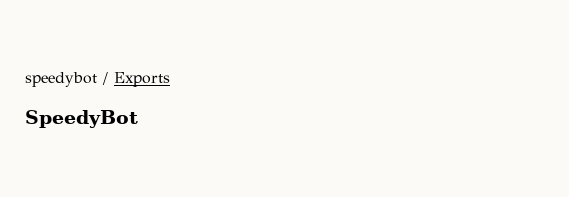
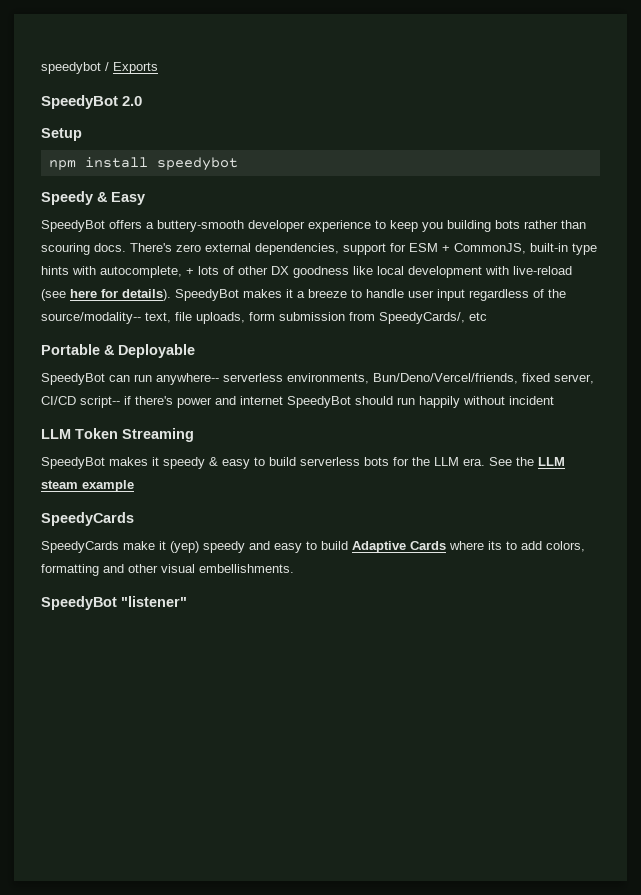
(138, 119) none -> [122,96,143,106] [41,128,82,141] [48,157,238,171] [41,191,145,205] [41,220,586,232] [41,243,597,255] [41,266,572,278] [41,289,566,301] [41,312,487,324] [41,344,195,358] [41,373,594,385] [41,396,554,408] [41,428,194,442] [41,457,565,469] [41,480,134,492] [41,512,134,526] [41,541,585,553] [41,564,294,576] [41,596,187,610] 2.0 // Setup // npm install speedybot // Speedy & Easy // SpeedyBot offers a buttery-smooth developer experience to keep you building bots rather than scouring docs. There's zero external dependencies, support for ESM + CommonJS, built-in type hints with autocomplete, + lots of other DX goodness like local development with live-reload (see here for details). SpeedyBot makes it a breeze to handle user input regardless of the source/modality-- text, file uploads, form submission from SpeedyCards/, etc // Portable & Deployable // SpeedyBot can run anywhere-- serverless environments, Bun/Deno/Vercel/friends, fixed server, CI/CD script-- if there's power and internet SpeedyBot should run happily without incident // LLM Token Streaming // SpeedyBot makes it speedy & easy to build serverless bots for the LLM era. See the LLM steam example // SpeedyCards // SpeedyCards make it (yep) speedy and easy to build Adaptive Cards where its to add colors, formatting and other visual embellishments. // SpeedyBot "listener"

